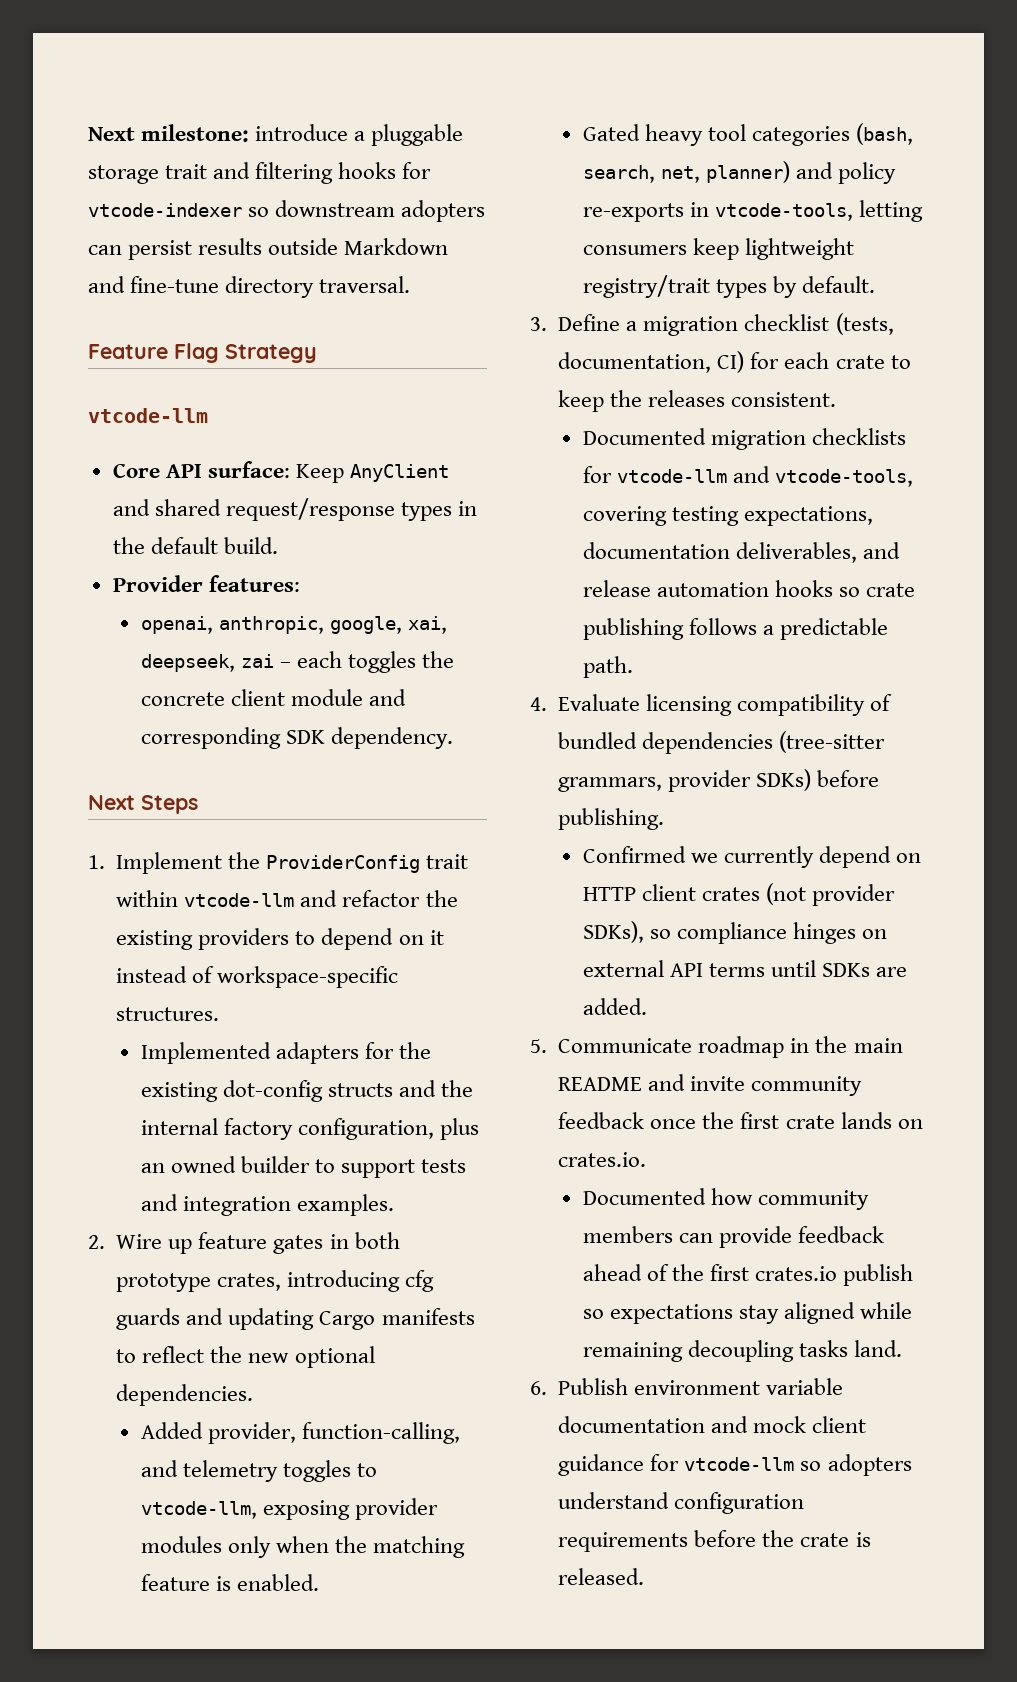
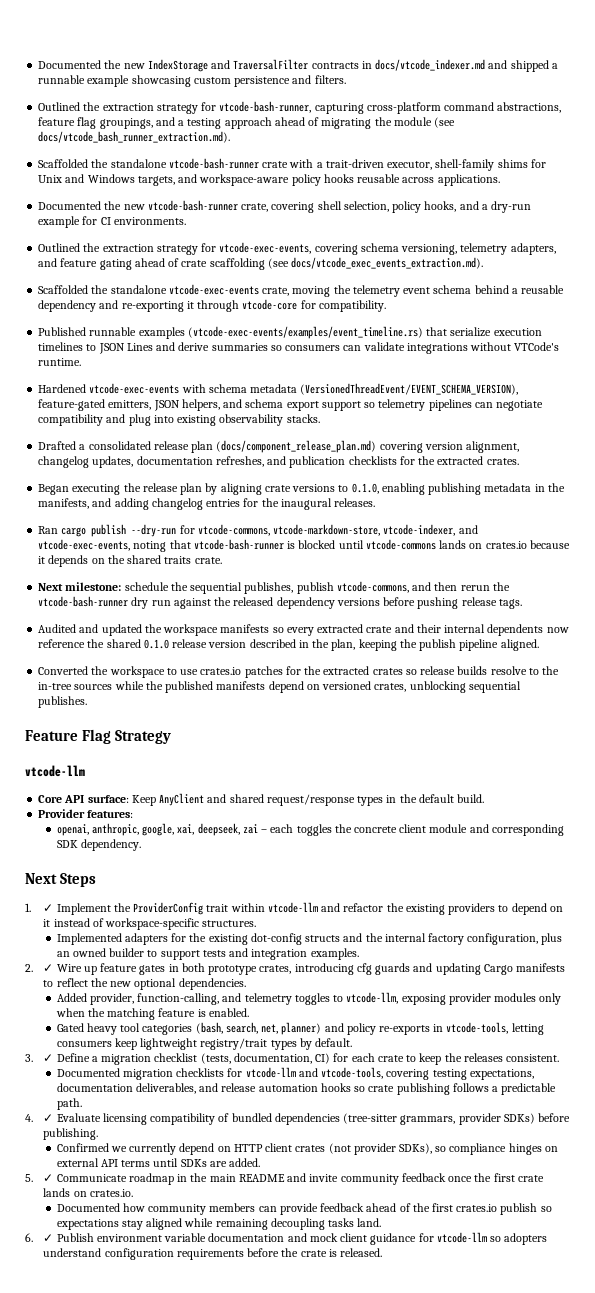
[88,124,464,146] [88,162,432,184] [88,200,486,222] [88,238,449,260] [88,276,411,298] Next milestone: introduce a pluggable storage trait and filtering hooks for vtcode-indexer so downstream adopters can persist results outside Markdown and fine-tune directory traversal. -> [38,59,558,72] [38,75,346,87] [38,101,562,114] [38,117,456,129] [38,131,231,143] [38,158,546,171] [38,174,500,186] [38,200,532,213] [38,216,186,228] [38,242,556,255] [38,257,484,270] [38,284,565,297] [38,299,386,312] [38,326,542,339] [38,342,560,354] [38,358,82,366] [38,383,519,395] [38,399,544,411] [38,414,320,426] [38,440,520,453] [38,456,519,468] [38,483,565,495] [38,498,376,510] [38,524,478,537] [38,539,570,552] [38,555,222,567] [38,581,510,594] [38,596,522,609] [38,624,569,636] [38,639,539,651] [38,666,560,678] [38,681,521,693] [38,696,88,708] Documented the new IndexStorage and TraversalFilter contracts in docs/vtcode_indexer.md and shipped a runnable example showcasing custom persistence and filters. // Outlined the extraction strategy for vtcode-bash-runner, capturing cross-platform command abstractions, feature flag groupings, and a testing approach ahead of migrating the module (see docs/vtcode_bash_runner_extraction.md). // Scaffolded the standalone vtcode-bash-runner crate with a trait-driven executor, shell-family shims for Unix and Windows targets, and workspace-aware policy hooks reusable across applications. // Documented the new vtcode-bash-runner crate, covering shell selection, policy hooks, and a dry-run example for CI environments. // Outlined the extraction strategy for vtcode-exec-events, covering schema versioning, telemetry adapters, and feature gating ahead of crate scaffolding (see docs/vtcode_exec_events_extraction.md). // Scaffolded the standalone vtcode-exec-events crate, moving the telemetry event schema behind a reusable dependency and re-exporting it through vtcode-core for compatibility. // Published runnable examples (vtcode-exec-events/examples/event_timeline.rs) that serialize execution timelines to JSON Lines and derive summaries so consumers can validate integrations without VTCode's runtime. // Hardened vtcode-exec-events with schema metadata (VersionedThreadEvent/EVENT_SCHEMA_VERSION), feature-gated emitters, JSON helpers, and schema export support so telemetry pipelines can negotiate compatibility and plug into existing observability stacks. // Drafted a consolidated release plan (docs/component_release_plan.md) covering version alignment, changelog updates, documentation refreshes, and publication checklists for the extracted crates. // Began executing the release plan by aligning crate versions to 0.1.0, enabling publishing metadata in the manifests, and adding changelog entries for the inaugural releases. // Ran cargo publish --dry-run for vtcode-commons, vtcode-markdown-store, vtcode-indexer, and vtcode-exec-events, noting that vtcode-bash-runner is blocked until vtcode-commons lands on crates.io because it depends on the shared traits crate. // Next milestone: schedule the sequential publishes, publish vtcode-commons, and then rerun the vtcode-bash-runner dry run against the released dependency versions before pushing release tags. // Audited and updated the workspace manifests so every extracted crate and their internal dependents now reference the shared 0.1.0 release version described in the plan, keeping the publish pipeline aligned. // Converted the workspace to use crates.io patches for the extracted crates so release builds resolve to the in-tree sources while the published manifests depend on versioned crates, unblocking sequential publishes.
(105, 862) none -> [43,904,54,912] ✓
(105, 1242) none -> [43,964,54,972] ✓
(547, 324) none -> [43,1054,54,1062] ✓
(547, 704) none -> [43,1114,54,1122] ✓
(547, 1046) none -> [43,1174,54,1182] ✓
(547, 1388) none -> [43,1234,54,1242] ✓

